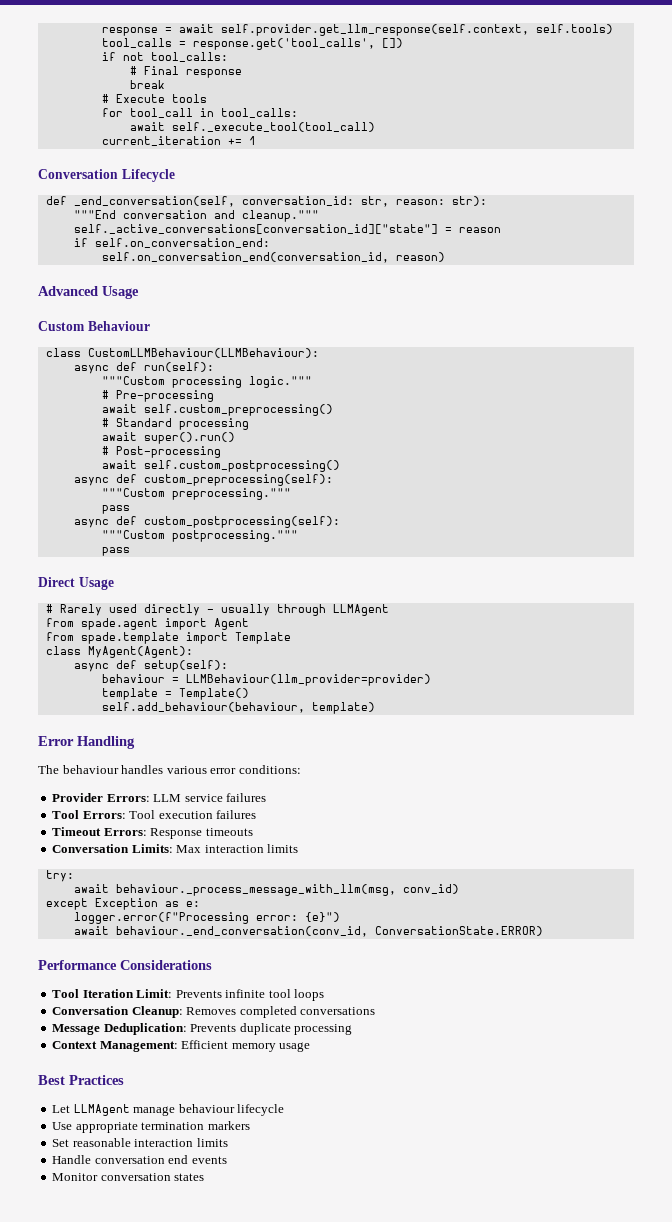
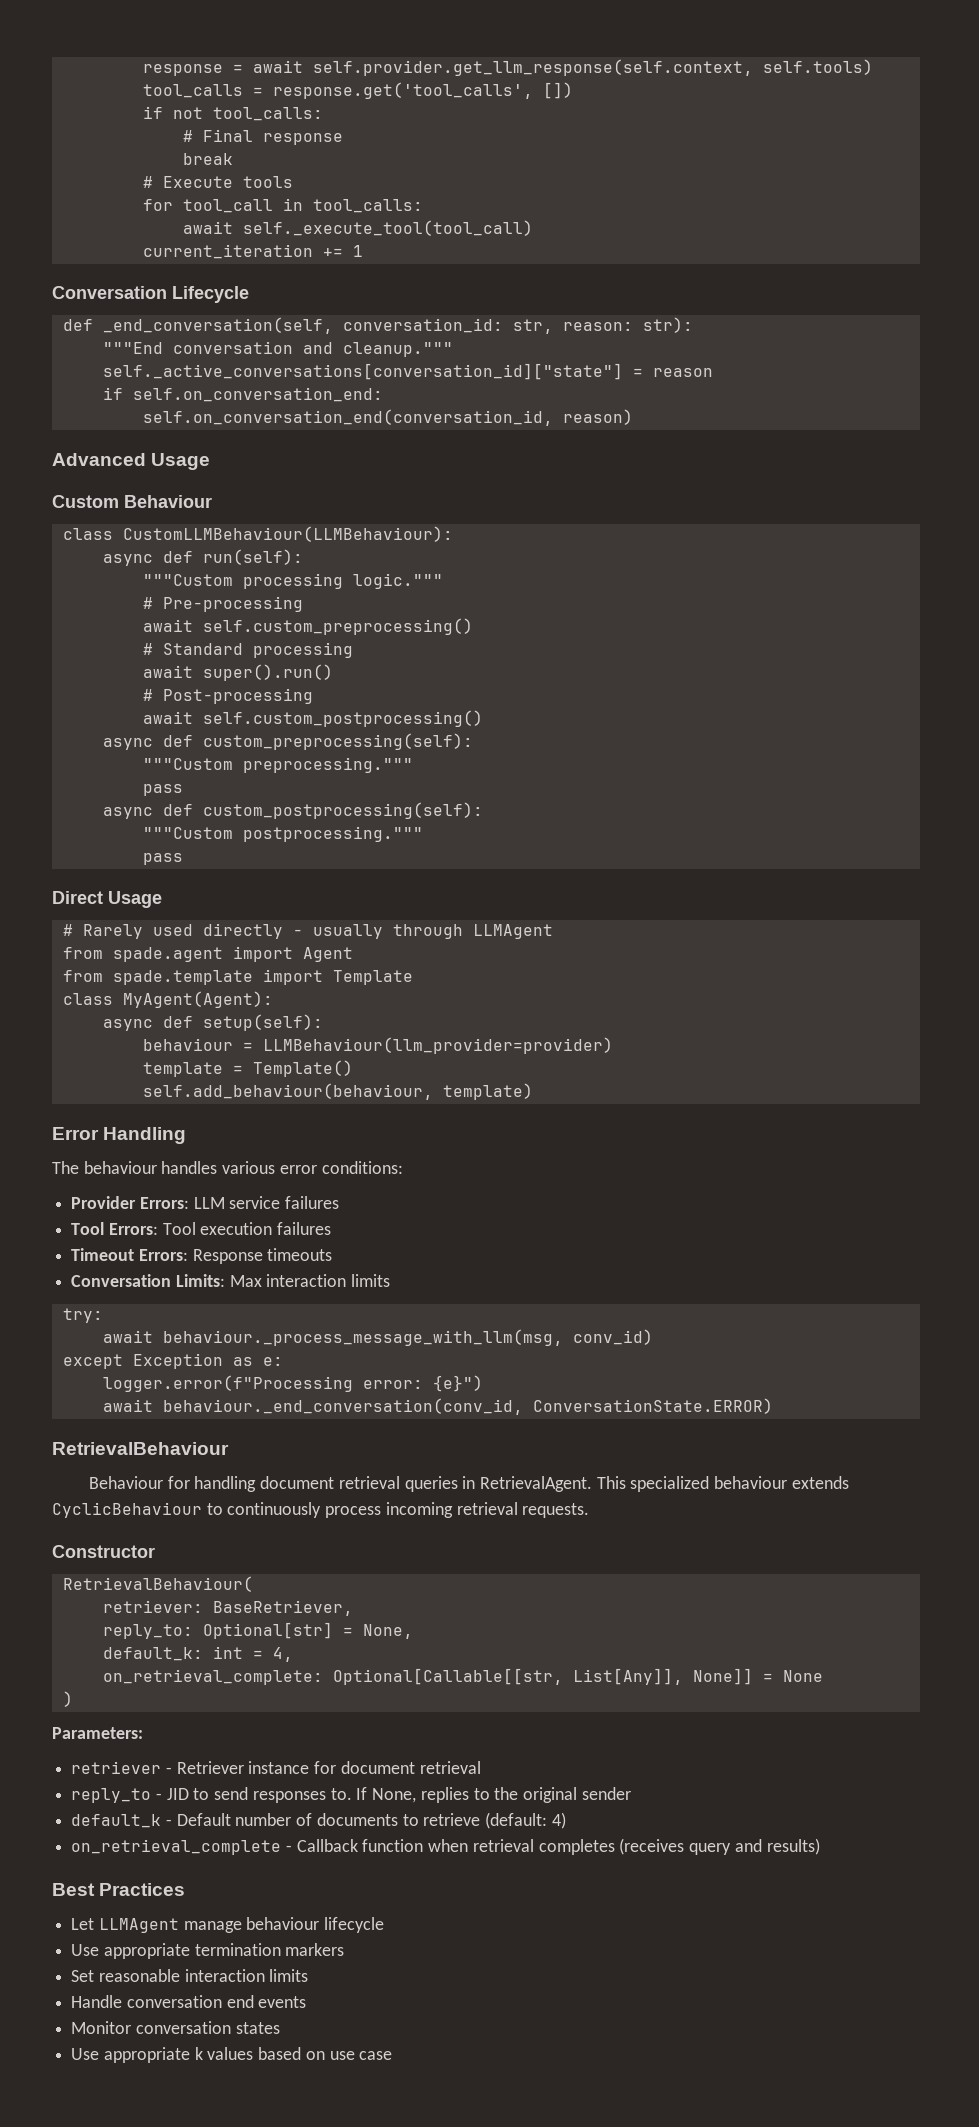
[38,960,212,970] [52,989,325,1001] [52,1006,376,1018] [52,1023,353,1035] [52,1040,311,1052] Performance Considerations // Tool Iteration Limit: Prevents infinite tool loops // Conversation Cleanup: Removes completed conversations // Message Deduplication: Prevents duplicate processing // Context Management: Efficient memory usage -> [52,1442,229,1455] [88,1476,849,1492] [52,1502,590,1518] [52,1545,155,1558] [62,1576,253,1592] [102,1600,353,1616] [102,1622,413,1639] [102,1646,293,1662] [102,1668,823,1685] [62,1691,73,1707] [52,1727,143,1739] [71,1761,481,1774] [71,1787,631,1803] [71,1812,566,1829] [71,1838,820,1855] RetrievalBehaviour // Behaviour for handling document retrieval queries in RetrievalAgent. This specialized behaviour extends CyclicBehaviour to continuously process incoming retrieval requests. // Constructor // RetrievalBehaviour( // retriever: BaseRetriever, // reply_to: Optional[str] = None, // default_k: int = 4, // on_retrieval_complete: Optional[Callable[[str, List[Any]], None]] = None // ) // Parameters: // retriever - Retriever instance for document retrieval // reply_to - JID to send responses to. If None, replies to the original sender // default_k - Default number of documents to retrieve (default: 4) // on_retrieval_complete - Callback function when retrieval completes (receives query and results)
(205, 1177) none -> [71,2047,393,2063] // Use appropriate k values based on use case

